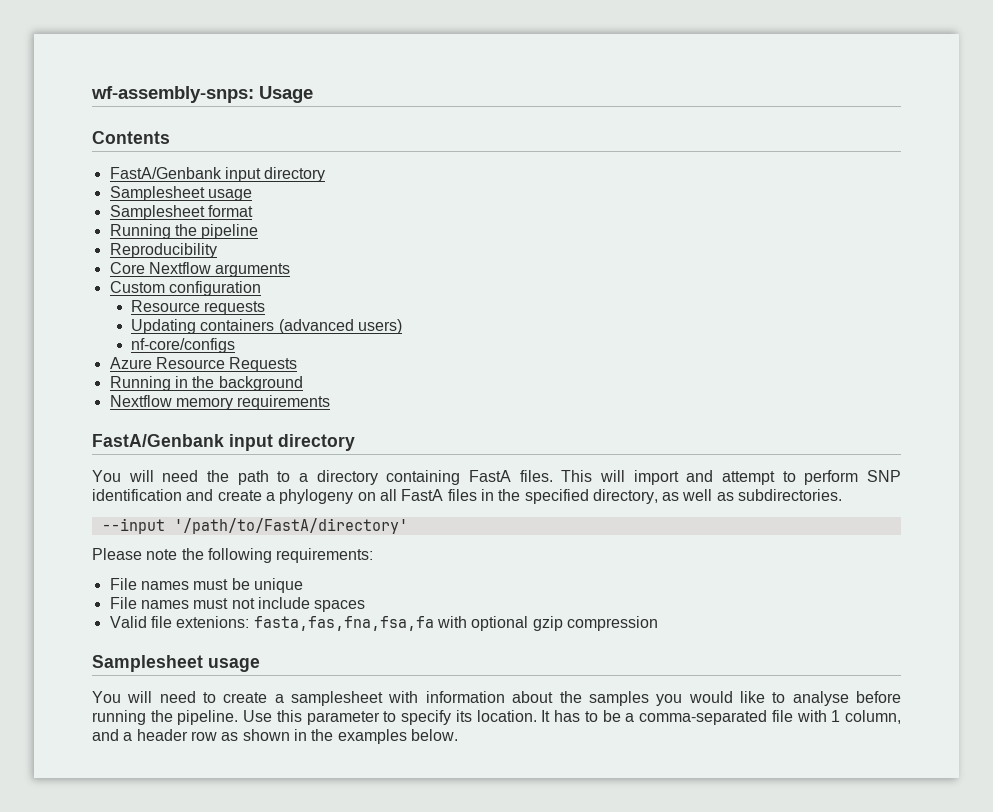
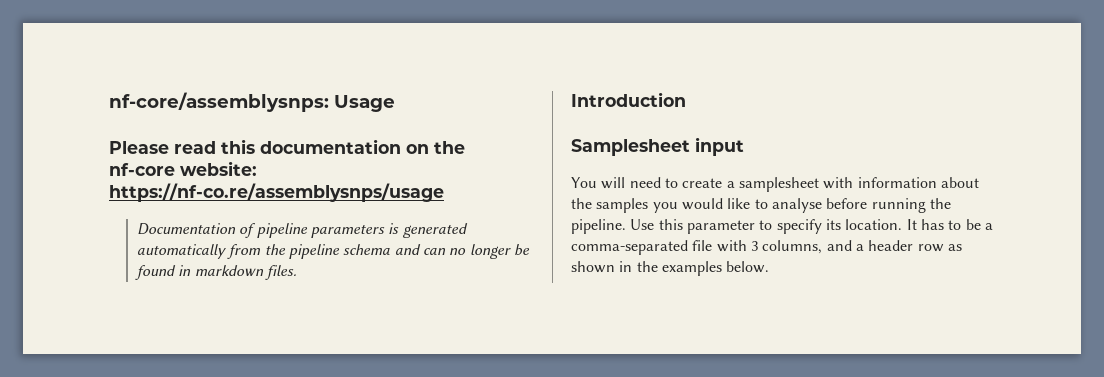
[91,86,254,103] wf-assembly-snps: -> [109,92,329,112] nf-core/assemblysnps:
[92,131,170,144] [109,167,326,182] [109,186,252,201] [109,205,253,220] [109,224,259,239] [109,243,217,258] [109,262,291,277] [109,281,261,296] [130,300,266,315] [130,319,402,334] [130,338,235,353] [109,357,298,372] [109,376,303,391] [109,395,331,410] [92,434,355,451] [92,470,901,485] [92,489,843,504] [101,518,408,534] [92,548,374,563] [109,578,303,593] [109,597,366,612] [109,616,658,631] [92,655,260,672] Contents // FastA/Genbank input directory // Samplesheet usage // Samplesheet format // Running the pipeline // Reproducibility // Core Nextflow arguments // Custom configuration // Resource requests // Updating containers (advanced users) // nf-core/configs // Azure Resource Requests // Running in the background // Nextflow memory requirements // FastA/Genbank input directory // You will need the path to a directory containing FastA files. This will import and attempt to perform SNP identification and create a phylogeny on all FastA files in the specified directory, as well as subdirectories. // --input '/path/to/FastA/directory' // Please note the following requirements: // File names must be unique // File names must not include spaces // Valid file extenions: fasta,fas,fna,fsa,fa with optional gzip compression // Samplesheet usage -> [109,139,465,154] [109,161,257,176] [109,183,444,202] [137,223,468,238] [137,244,530,259] [135,265,297,280] [571,92,686,107] [571,137,744,156] Please read this documentation on the nf-core website: https://nf-co.re/assemblysnps/usage // Documentation of pipeline parameters is generated automatically from the pipeline schema and can no longer be found in markdown files. // Introduction // Samplesheet input
[831,710,901,724] 1 column, -> [750,240,823,254] 3 columns,

